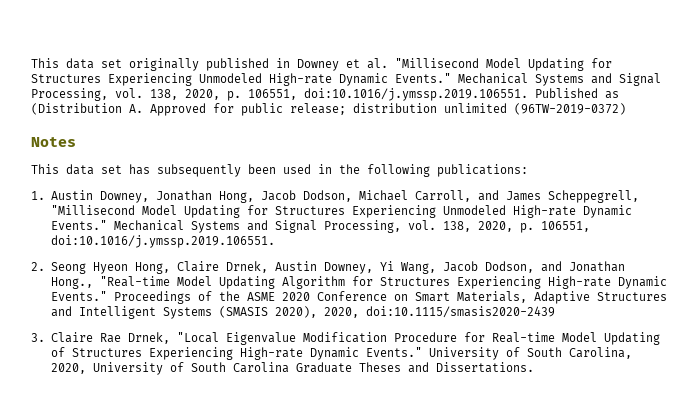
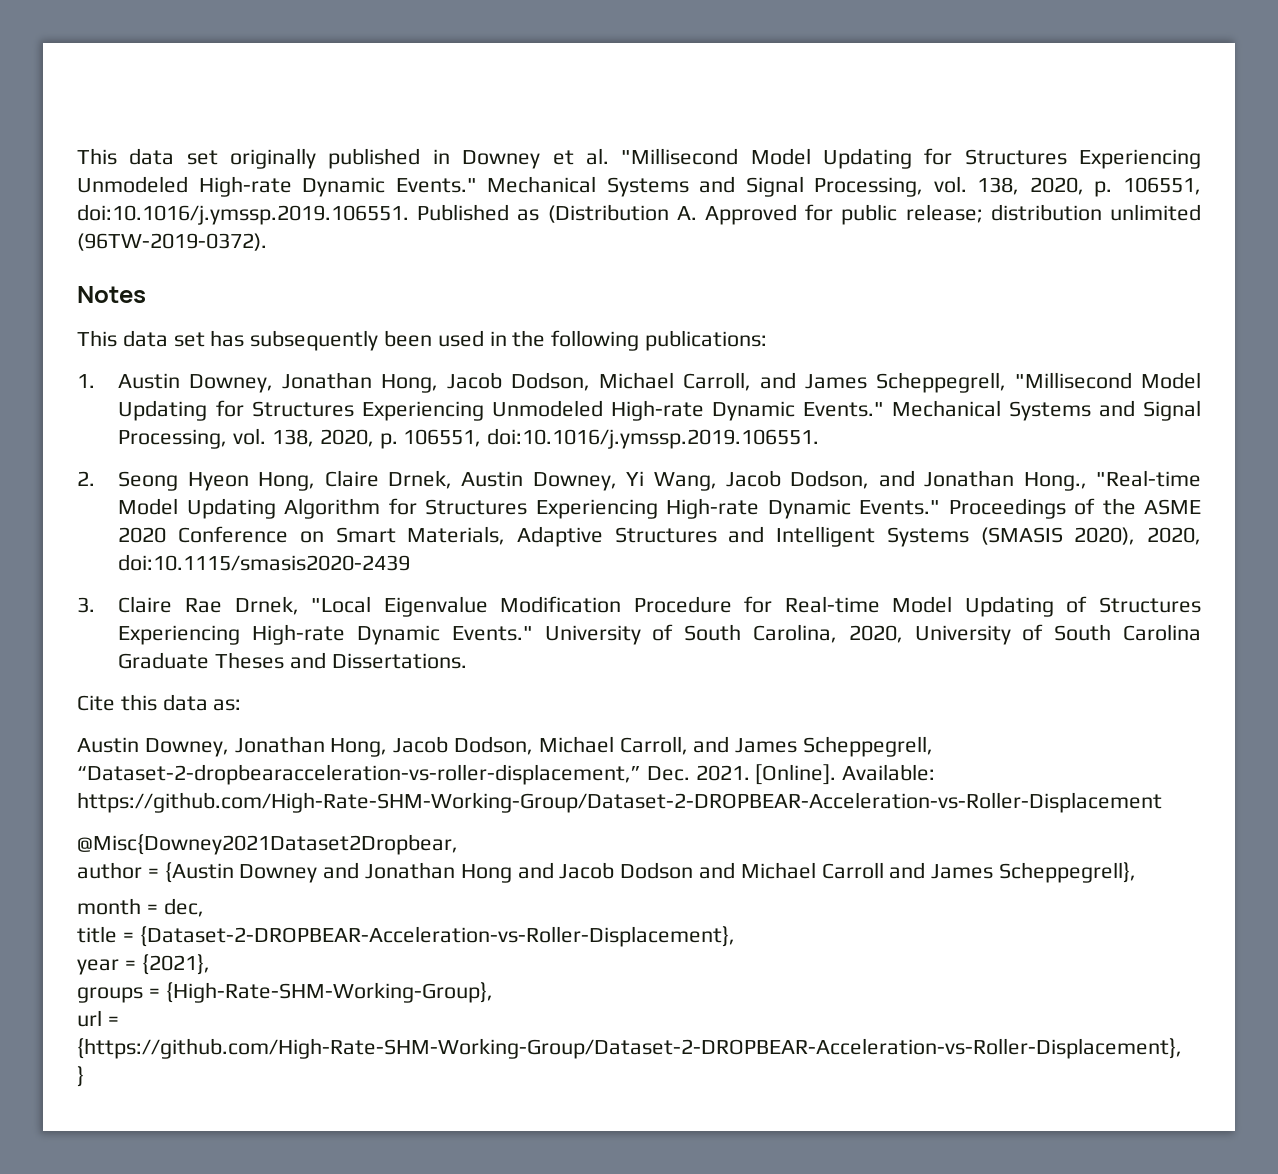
[514,103,626,115] (96TW-2019-0372) -> [77,233,267,251] (96TW-2019-0372).
(534, 367) none -> [77,694,242,711] [77,736,934,757] [77,764,936,785] [77,792,1162,813] [77,834,458,855] [77,862,1137,883] [77,898,204,917] [77,926,735,947] [77,954,210,975] [77,982,493,1003] [77,1010,119,1027] [77,1038,1182,1059] [77,1066,84,1087] // Cite this data as: // Austin Downey, Jonathan Hong, Jacob Dodson, Michael Carroll, and James Scheppegrell, “Dataset-2-dropbearacceleration-vs-roller-displacement,” Dec. 2021. [Online]. Available: https://github.com/High-Rate-SHM-Working-Group/Dataset-2-DROPBEAR-Acceleration-vs-Roller-Displacement // @Misc{Downey2021Dataset2Dropbear, // author = {Austin Downey and Jonathan Hong and Jacob Dodson and Michael Carroll and James Scheppegrell}, // month = dec, // title = {Dataset-2-DROPBEAR-Acceleration-vs-Roller-Displacement}, // year = {2021}, // groups = {High-Rate-SHM-Working-Group}, // url = {https://github.com/High-Rate-SHM-Working-Group/Dataset-2-DROPBEAR-Acceleration-vs-Roller-Displacement}, // }

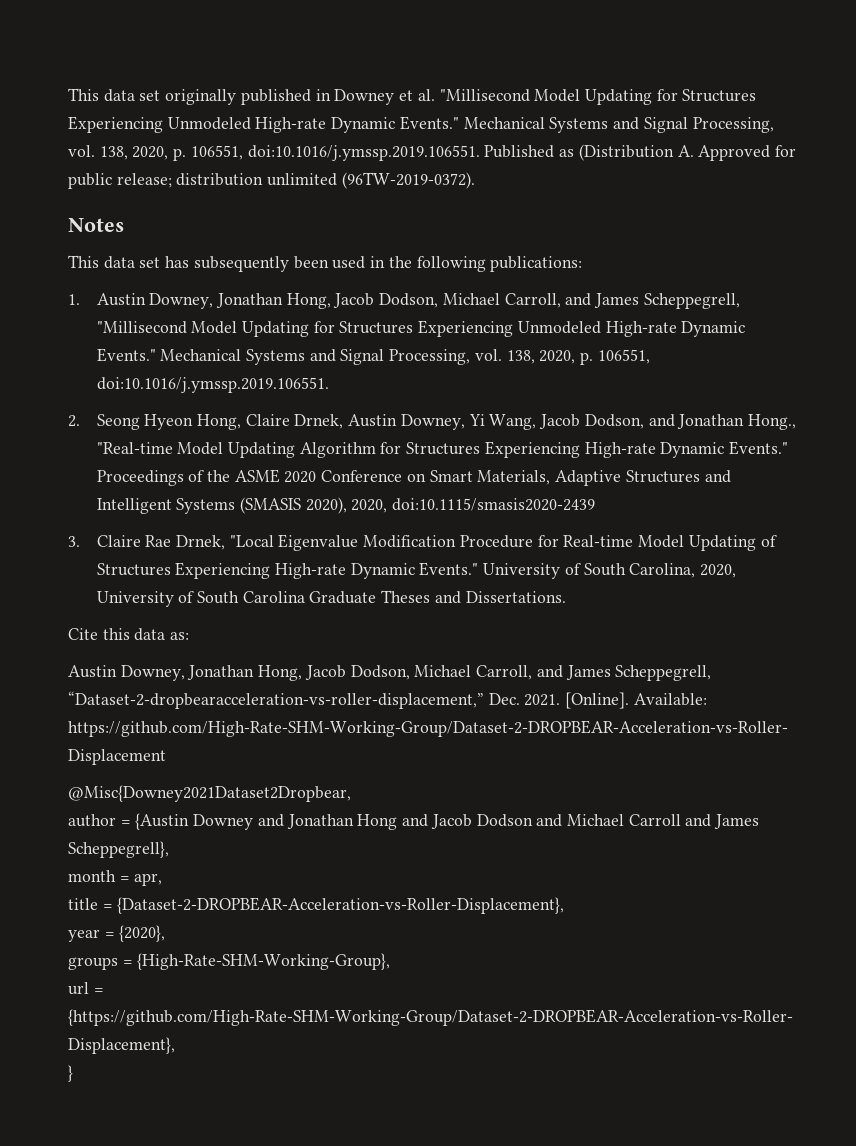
[163,898,204,917] dec, -> [134,873,163,886] apr,
[141,954,210,975] {2021}, -> [119,925,166,942] {2020},

